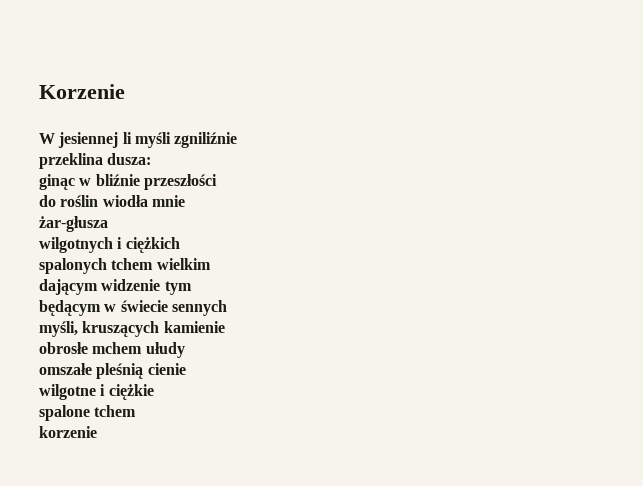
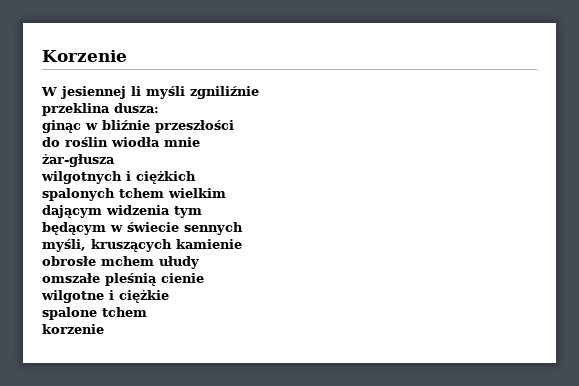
[101,279,161,291] widzenie -> [106,205,170,215] widzenia

